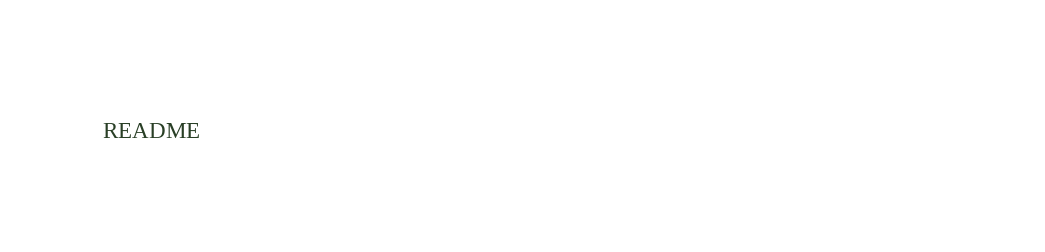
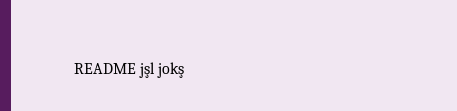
(200, 130) none -> [139,62,185,78] jşl jokş

